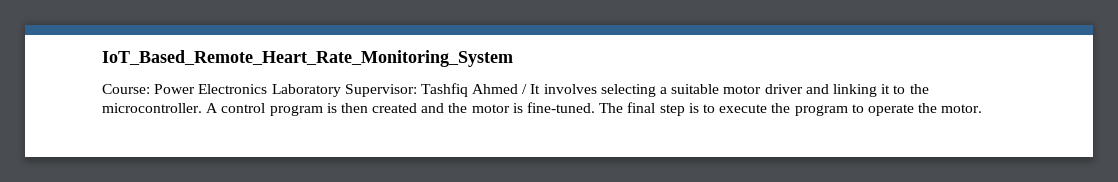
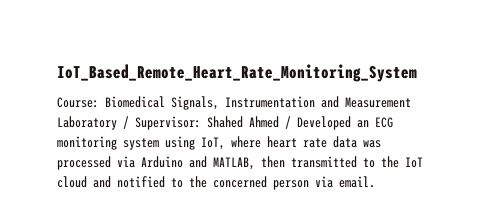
[154,83,929,97] [102,102,983,116] Power Electronics Laboratory Supervisor: Tashfiq Ahmed / It involves selecting a suitable motor driver and linking it to the microcontroller. A control program is then created and the motor is fine-tuned. The final step is to execute the program to operate the motor. -> [105,96,411,110] [57,116,393,130] [57,136,381,150] [57,156,423,170] [57,176,375,190] Biomedical Signals, Instrumentation and Measurement Laboratory / Supervisor: Shahed Ahmed / Developed an ECG monitoring system using IoT, where heart rate data was processed via Arduino and MATLAB, then transmitted to the IoT cloud and notified to the concerned person via email.

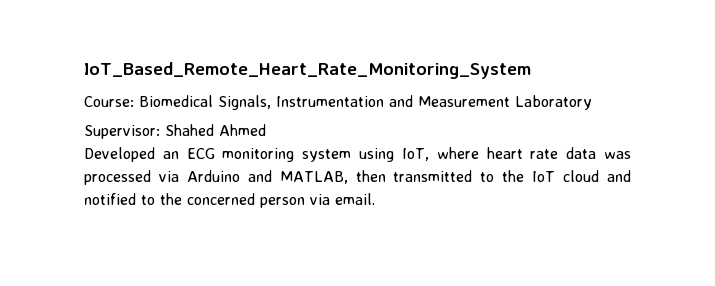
[123,116,129,129] / -> (592, 102) //
[285,116,291,129] / -> (266, 130) //

